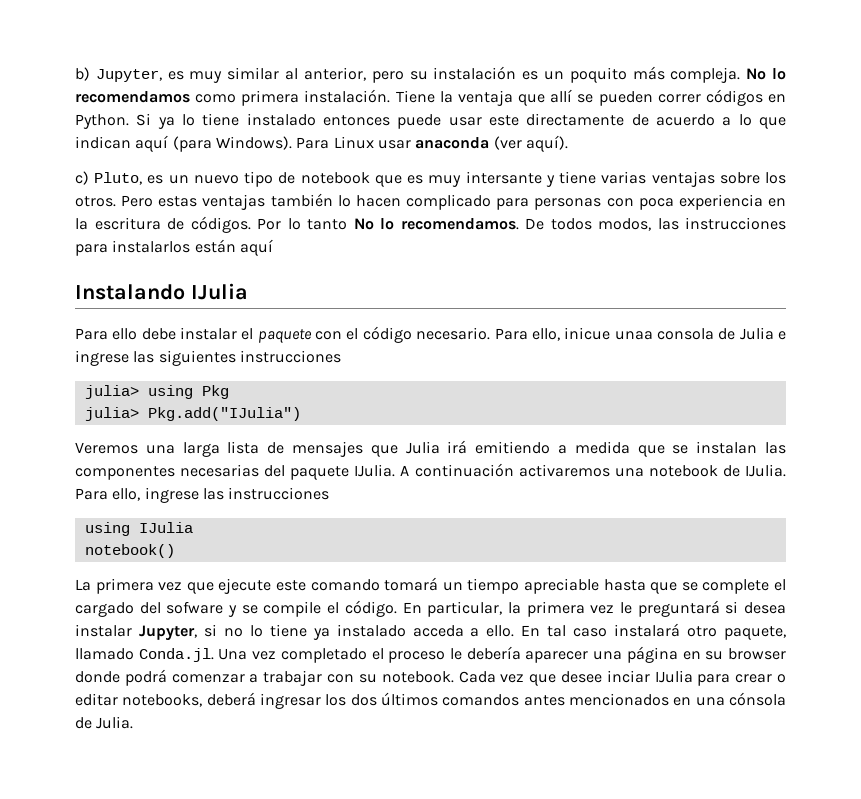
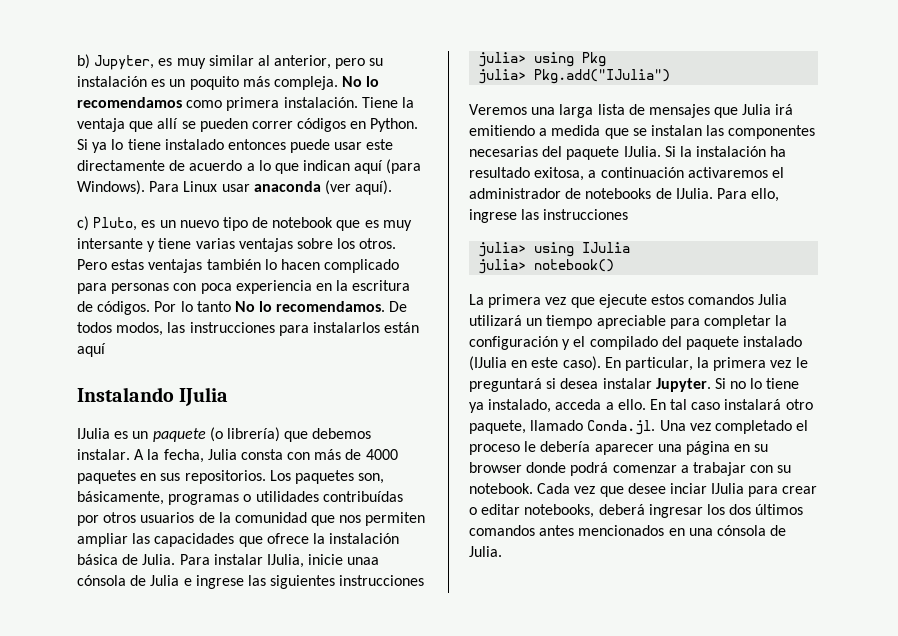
[75,326,714,343] Para ello debe instalar el paquete con el código necesario. Para ello, inicue unaa consola -> [77,427,372,442] [77,449,398,463] [77,470,385,484] [77,491,403,505] [77,512,426,526] [77,533,400,547] [77,554,380,568] [77,575,126,586] IJulia es un paquete (o librería) que debemos instalar. A la fecha, Julia consta con más de 4000 paquetes en sus repositorios. Los paquetes son, básicamente, programas o utilidades contribuídas por otros usuarios de la comunidad que nos permiten ampliar las capacidades que ofrece la instalación básica de Julia. Para instalar IJulia, inicie unaa cónsola
[400,463,718,477] A continuación activaremos una notebook -> [664,146,787,157] [469,167,784,181] [469,188,652,199] Si la instalación ha resultado exitosa, a continuación activaremos el administrador de notebooks
(330, 493) none -> [478,242,527,257] julia>
(193, 527) none -> [478,259,527,274] julia>
[276,577,787,594] [75,600,397,617] este comando tomará un tiempo apreciable hasta que se complete el cargado del sofware y se compile el código. -> [650,294,788,305] [469,315,788,329] [469,336,803,350] [469,356,601,371] estos comandos Julia utilizará un tiempo apreciable para completar la configuración y el compilado del paquete instalado (IJulia en este caso).
[138,624,217,641] Jupyter, si -> [655,378,726,392] Jupyter. Si
[336,624,406,637] instalado -> [488,399,552,413] instalado,

